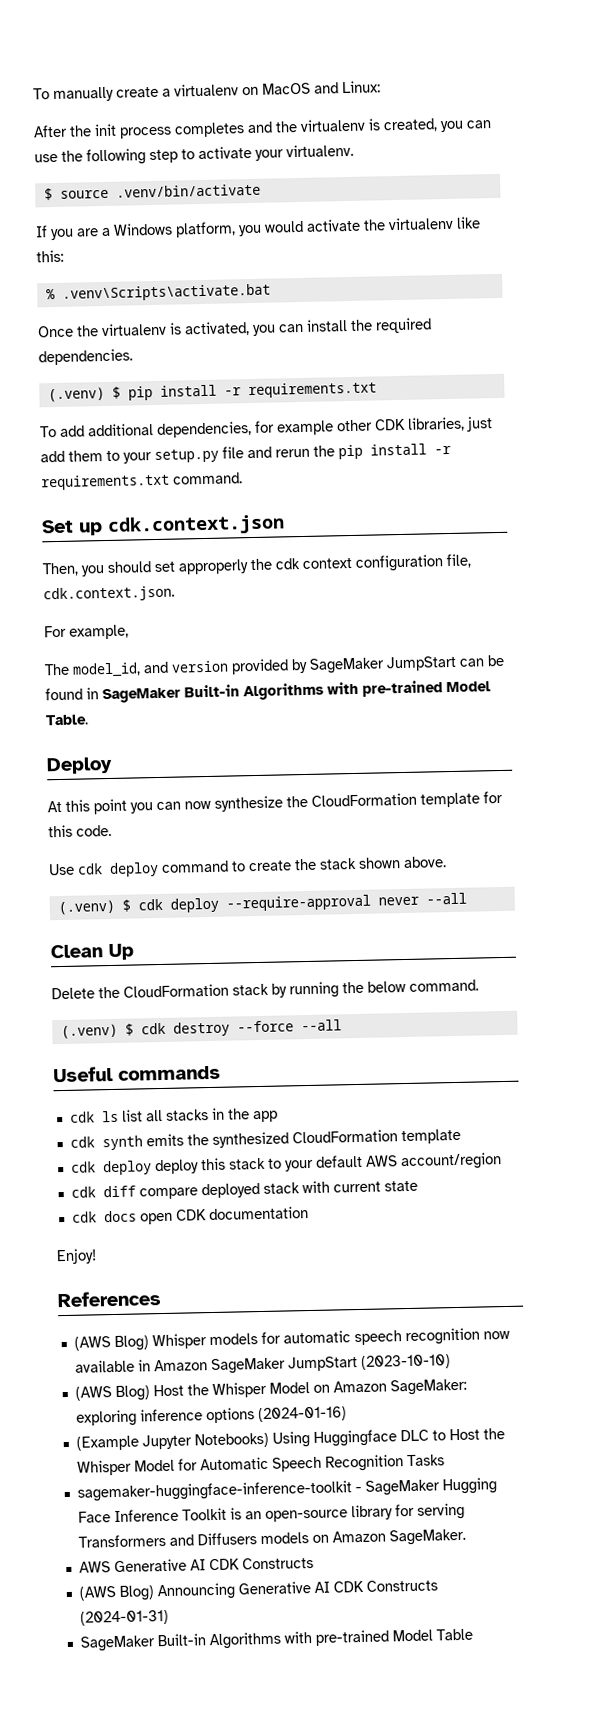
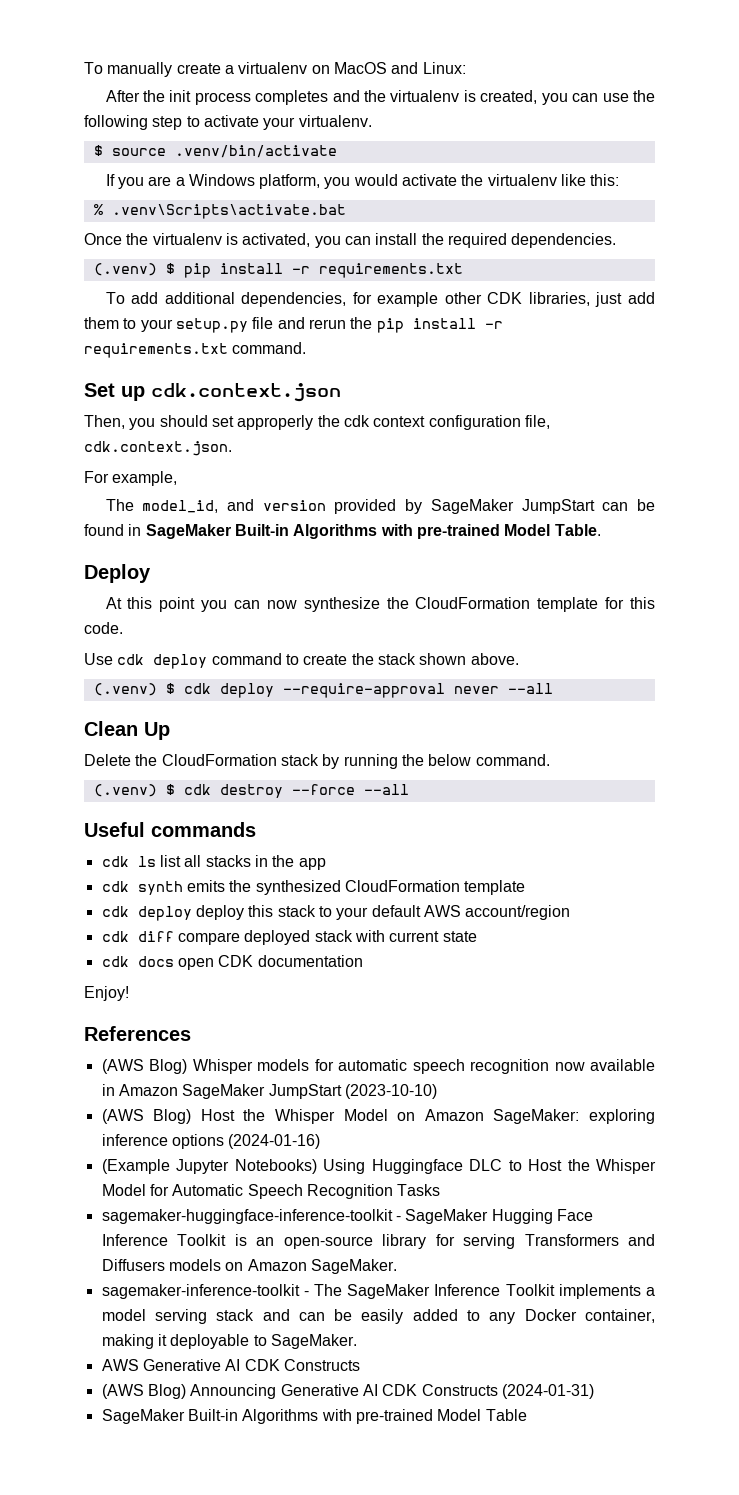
(466, 1537) none -> [101,1284,655,1299] [101,1309,655,1324] [101,1334,357,1349] // sagemaker-inference-toolkit - The SageMaker Inference Toolkit implements a model serving stack and can be easily added to any Docker container, making it deployable to SageMaker.

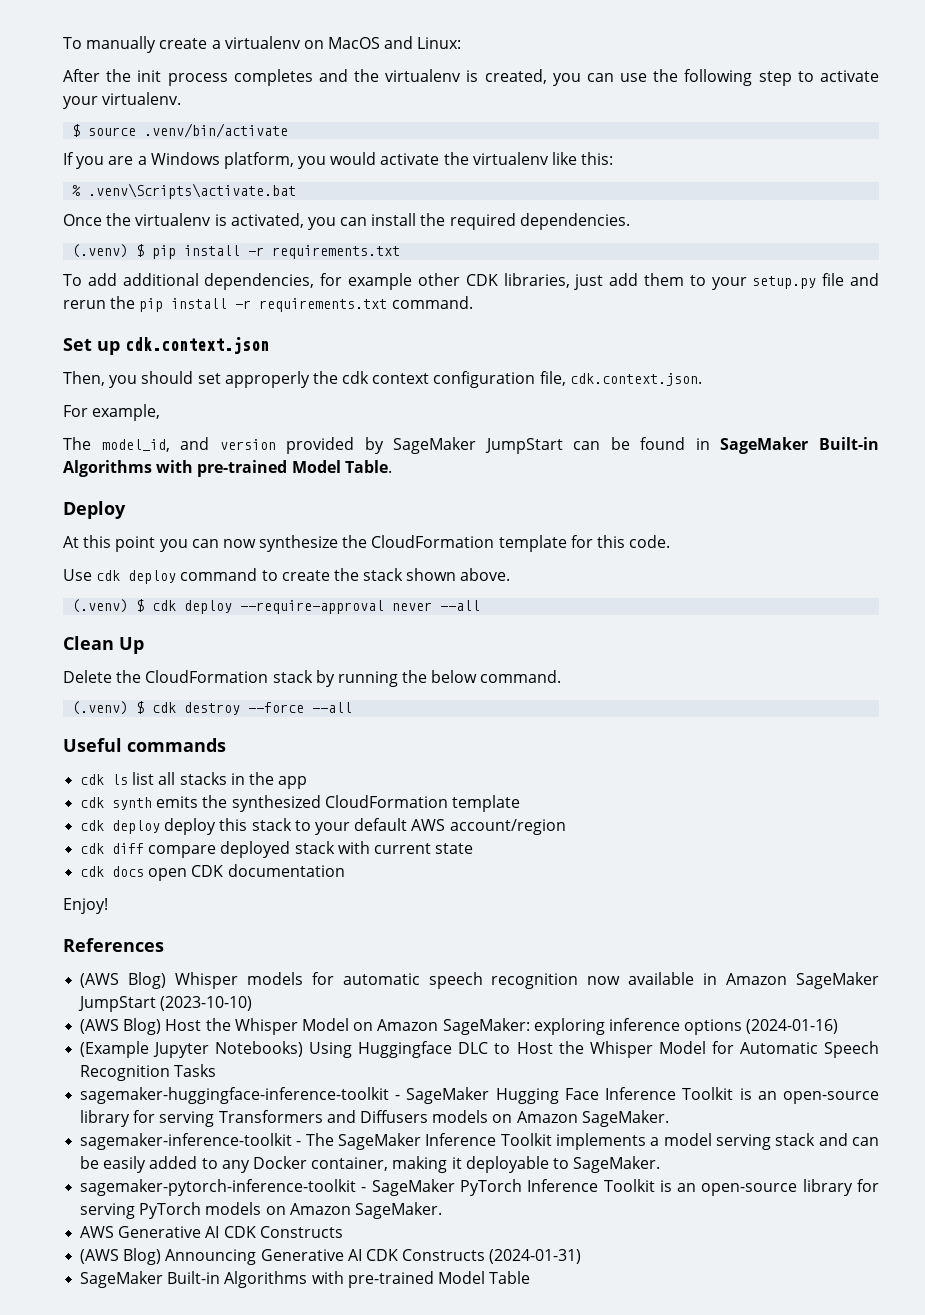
(357, 1341) none -> [80,1179,880,1196] [80,1202,442,1219] // sagemaker-pytorch-inference-toolkit - SageMaker PyTorch Inference Toolkit is an open-source library for serving PyTorch models on Amazon SageMaker.

